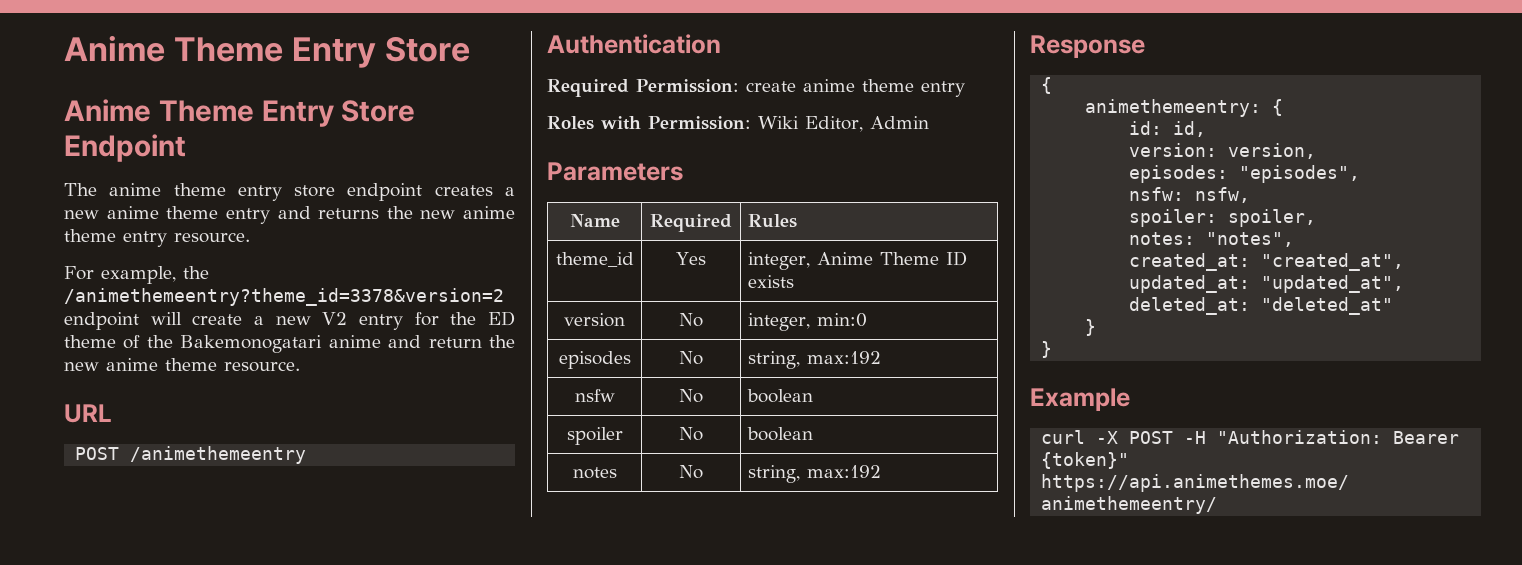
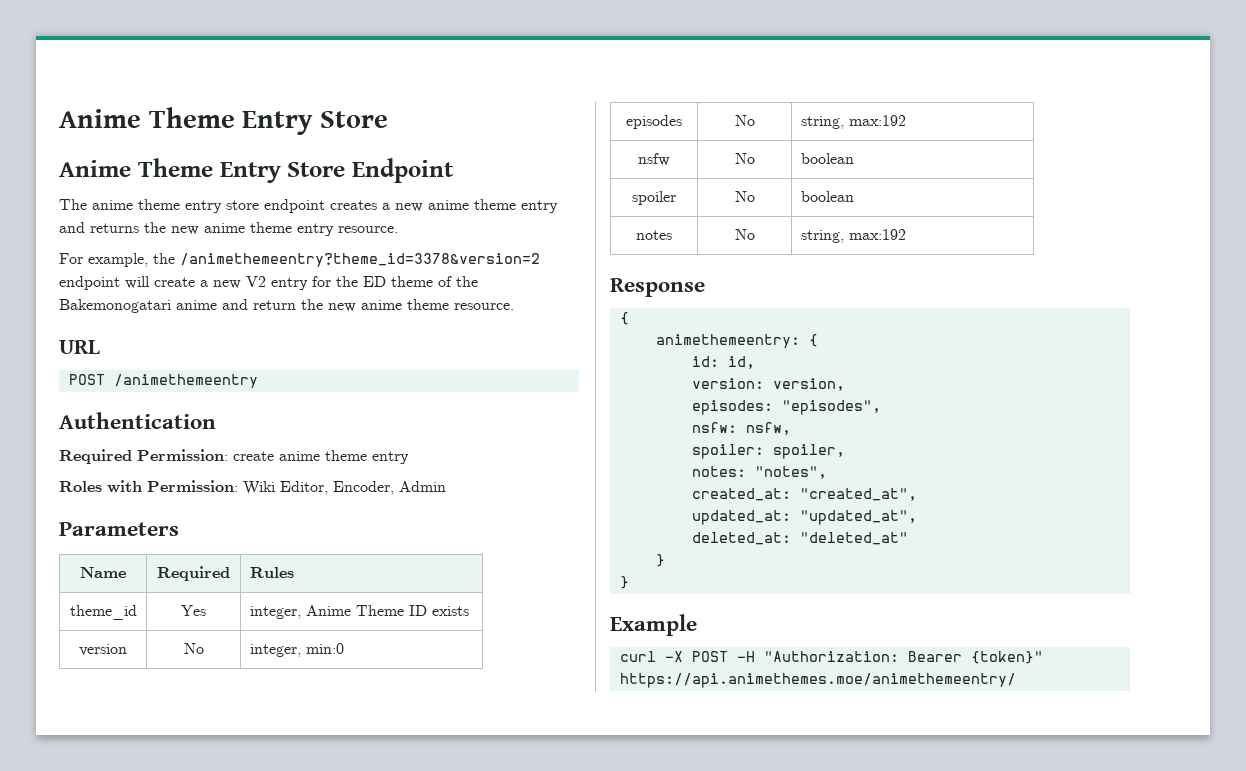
(863, 124) none -> [333,481,394,495] Encoder,

